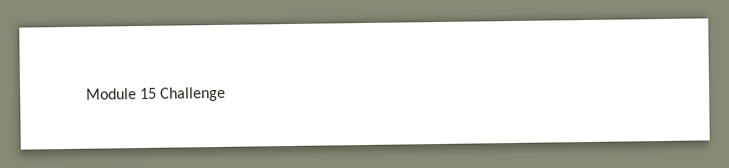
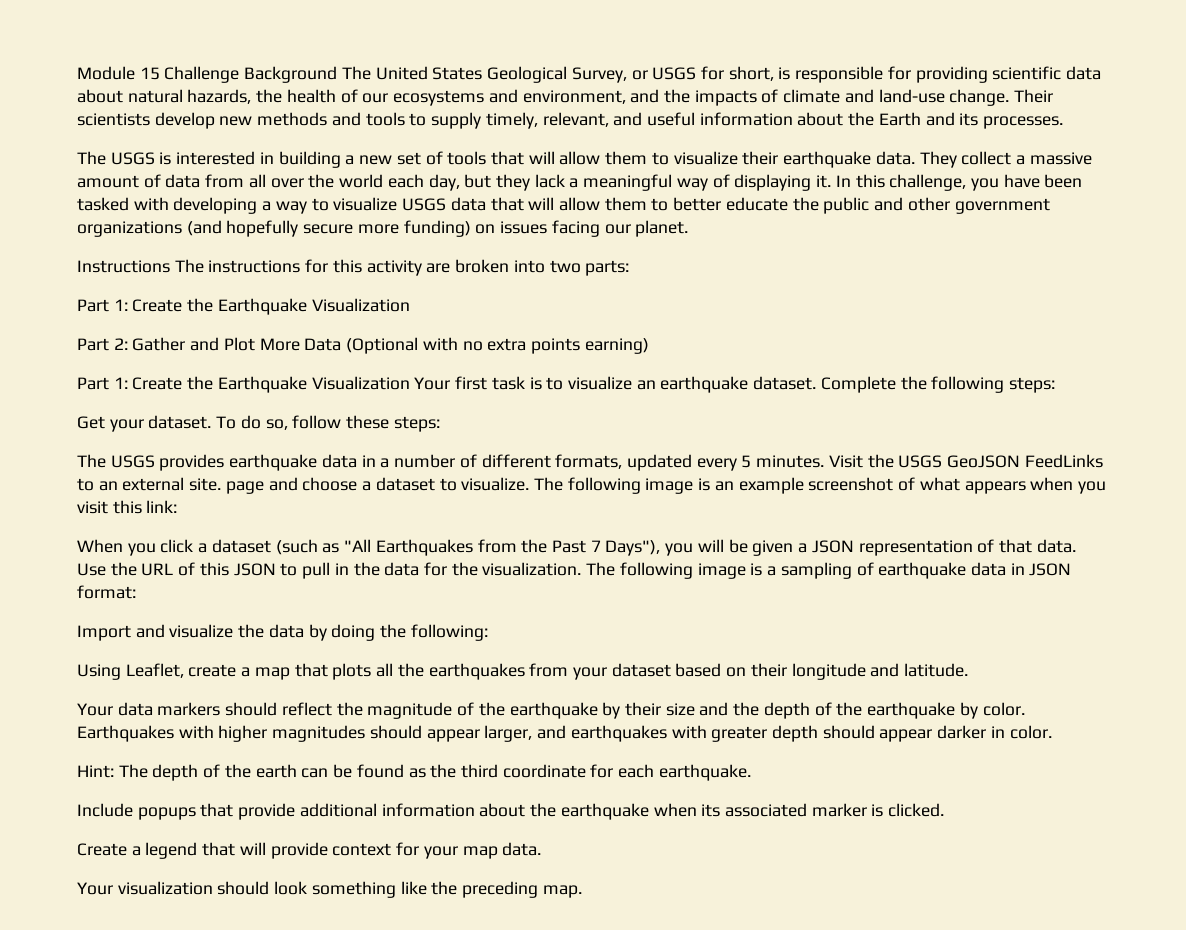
(227, 94) none -> [244,66,1102,83] [77,89,1054,106] [77,112,1064,129] [77,151,1092,168] [77,174,1083,191] [77,197,1050,214] [77,220,689,237] [77,259,630,276] [77,298,410,315] [77,337,649,354] [77,376,1056,393] [77,415,440,432] [77,454,1103,471] [77,477,1106,494] [77,500,178,514] [77,539,1076,556] [77,562,1072,579] [77,585,136,599] [77,624,488,641] [77,663,969,680] [77,702,1025,719] [77,725,1052,742] [77,764,751,781] [77,803,945,820] [77,842,542,859] [77,881,582,898] Background The United States Geological Survey, or USGS for short, is responsible for providing scientific data about natural hazards, the health of our ecosystems and environment, and the impacts of climate and land-use change. Their scientists develop new methods and tools to supply timely, relevant, and useful information about the Earth and its processes. // The USGS is interested in building a new set of tools that will allow them to visualize their earthquake data. They collect a massive amount of data from all over the world each day, but they lack a meaningful way of displaying it. In this challenge, you have been tasked with developing a way to visualize USGS data that will allow them to better educate the public and other government organizations (and hopefully secure more funding) on issues facing our planet. // Instructions The instructions for this activity are broken into two parts: // Part 1: Create the Earthquake Visualization // Part 2: Gather and Plot More Data (Optional with no extra points earning) // Part 1: Create the Earthquake Visualization Your first task is to visualize an earthquake dataset. Complete the following steps: // Get your dataset. To do so, follow these steps: // The USGS provides earthquake data in a number of different formats, updated every 5 minutes. Visit the USGS GeoJSON FeedLinks to an external site. page and choose a dataset to visualize. The following image is an example screenshot of what appears when you visit this link: // When you click a dataset (such as "All Earthquakes from the Past 7 Days"), you will be given a JSON representation of that data. Use the URL of this JSON to pull in the data for the visualization. The following image is a sampling of earthquake data in JSON format: // Import and visualize the data by doing the following: // Using Leaflet, create a map that plots all the earthquakes from your dataset based on their longitude and latitude. // Your data markers should reflect the magnitude of the earthquake by their size and the depth of the earthquake by color. Earthquakes with higher magnitudes should appear larger, and earthquakes with greater depth should appear darker in color. // Hint: The depth of the earth can be found as the third coordinate for each earthquake. // Include popups that provide additional information about the earthquake when its associated marker is clicked. // Create a legend that will provide context for your map data. // Your visualization should look something like the preceding map.

